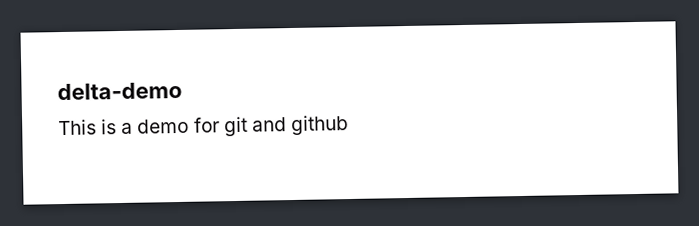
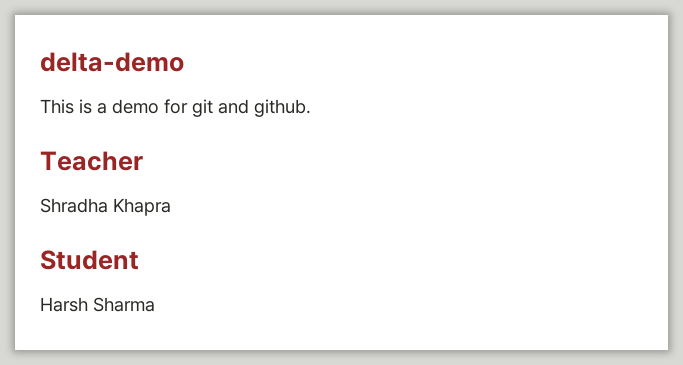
[290,115,349,136] github -> [254,99,311,117] [40,151,143,171] [40,198,171,216] [40,250,139,270] [40,297,155,312] github. // Teacher // Shradha Khapra // Student // Harsh Sharma

